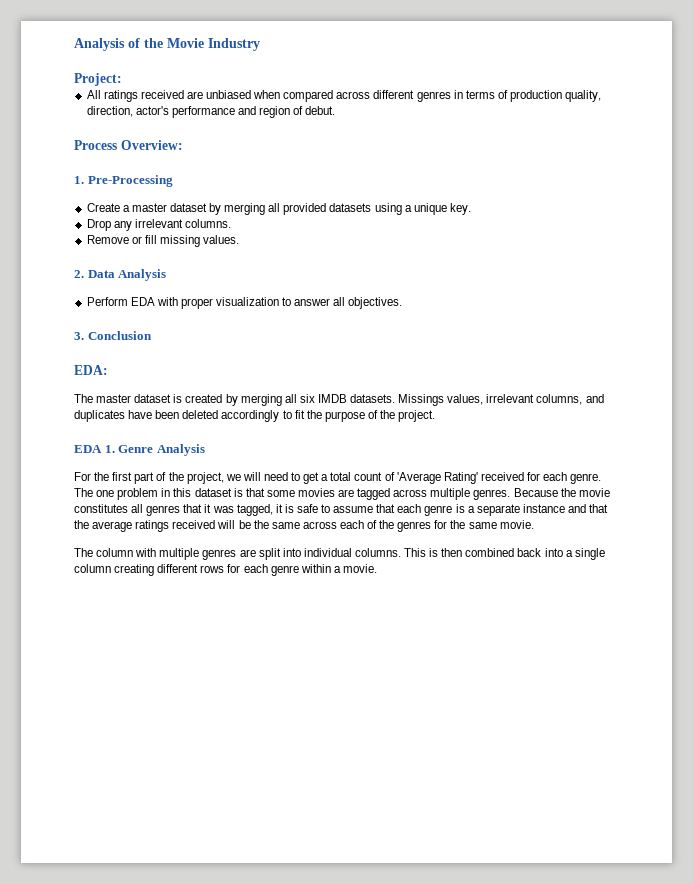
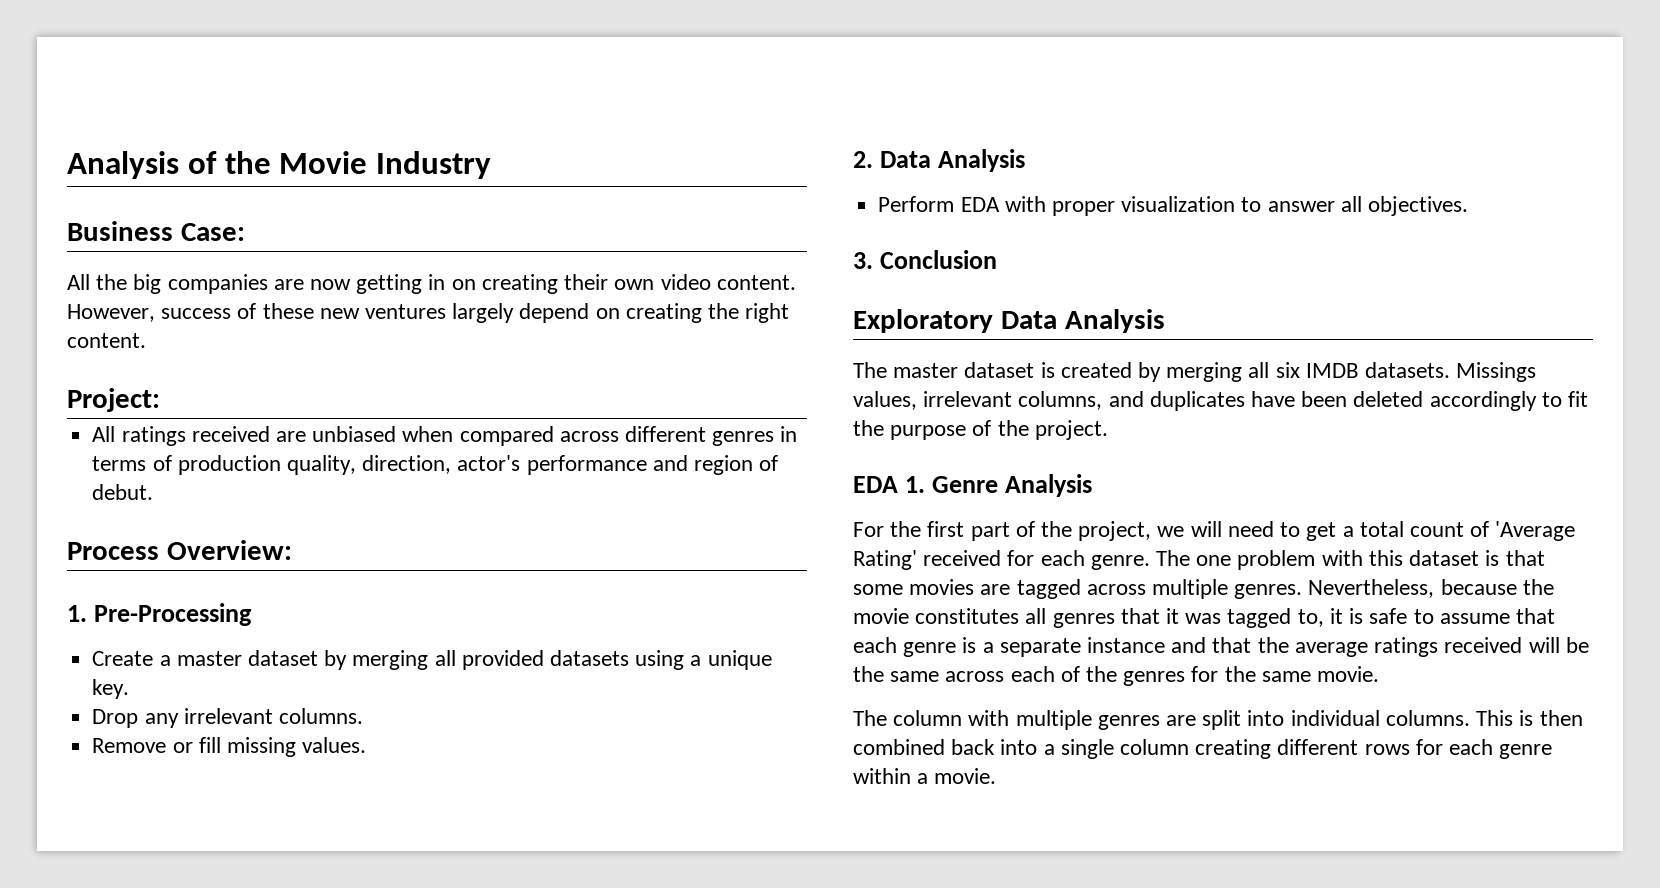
(260, 44) none -> [67,221,245,241] [67,274,796,294] [67,303,790,323] [67,333,146,348] // Business Case: // All the big companies are now getting in on creating their own video content. However, success of these new ventures largely depend on creating the right content.
[74,365,108,375] EDA: -> [853,309,1165,333] Exploratory Data Analysis
[161,488,171,497] in -> [1321,550,1363,566] with
[513,488,558,497] Because -> [1308,579,1517,598] Nevertheless, because
[236,504,273,516] tagged, -> [1227,608,1324,628] tagged to,

